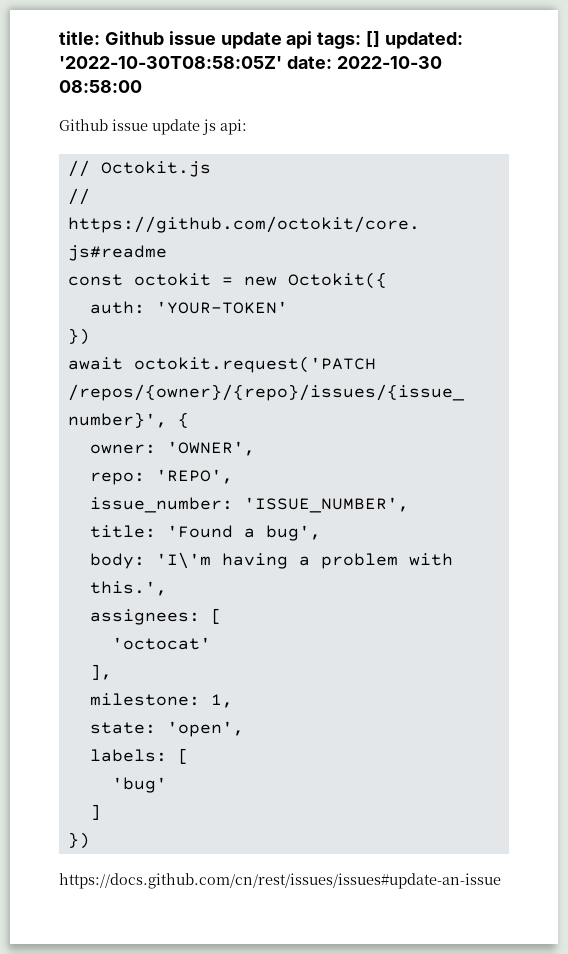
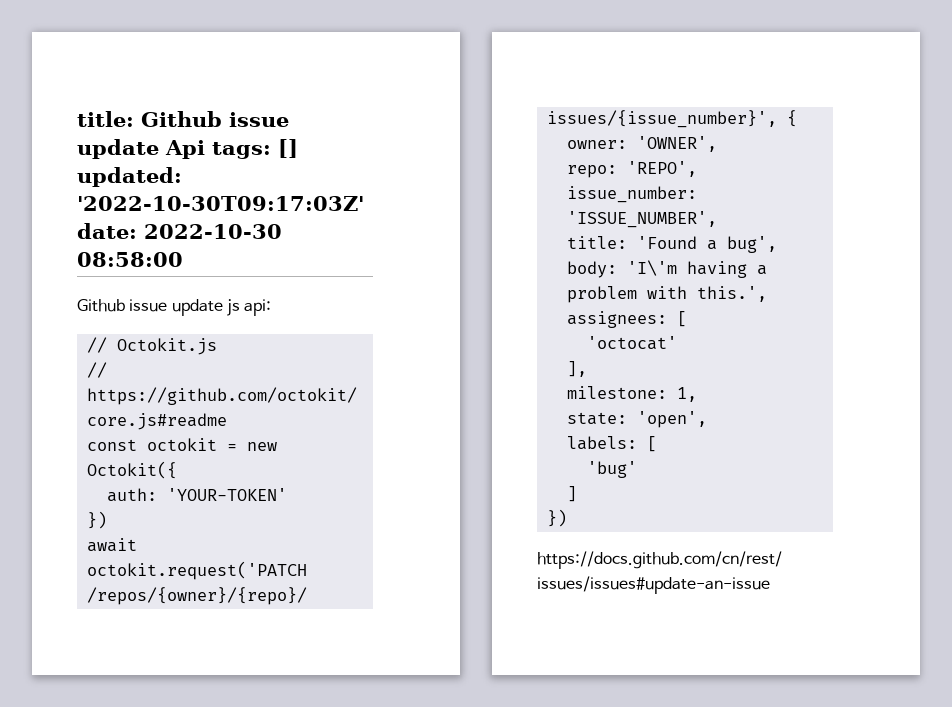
[286,31,313,49] api -> [165,140,205,159] Api
[59,56,282,69] '2022-10-30T08:58:05Z' -> [77,196,364,211] '2022-10-30T09:17:03Z'

